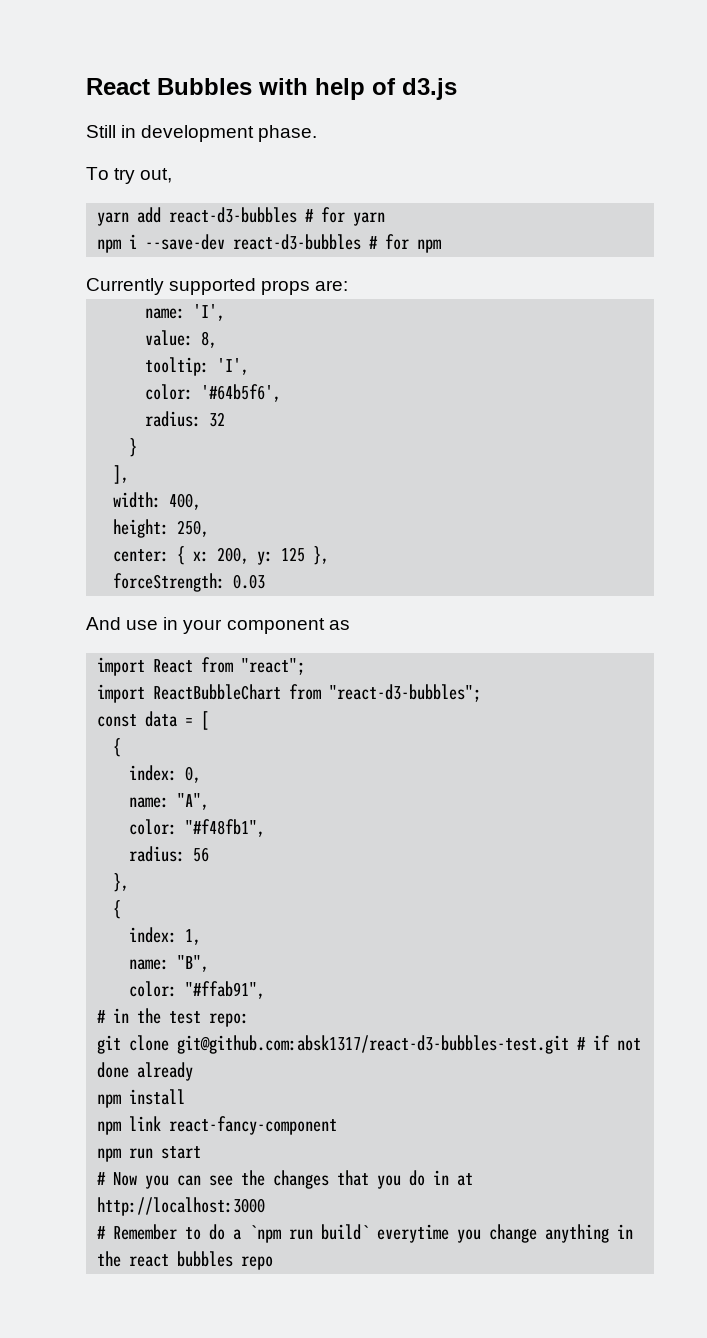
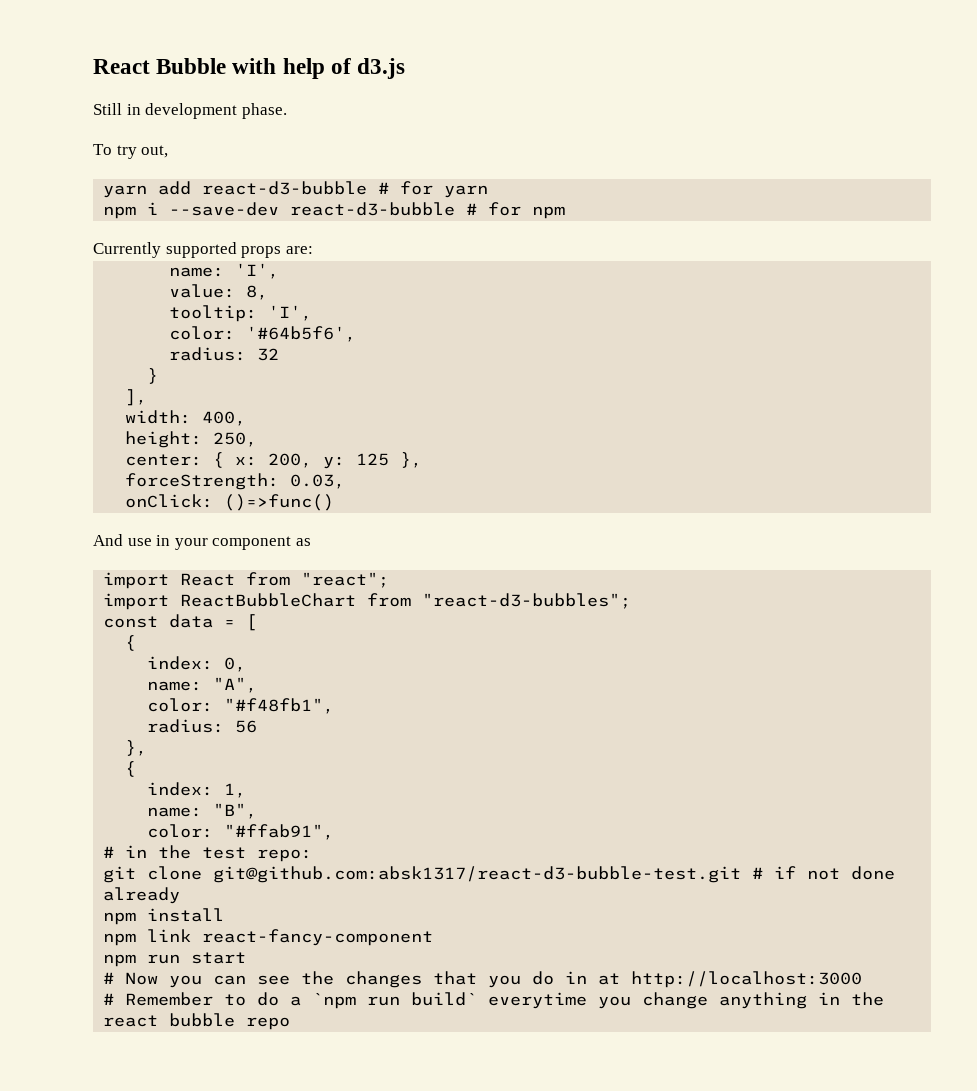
[86,78,252,95] React Bubbles -> [93,58,227,74] React Bubble
[169,207,298,223] react-d3-bubbles -> [202,181,368,195] react-d3-bubble
[233,234,362,250] react-d3-bubbles -> [290,202,456,216] react-d3-bubble
[233,574,266,589] 0.03 -> [290,474,346,489] [125,494,335,511] 0.03, // onClick: ()=>func()
[177,1035,570,1054] git@github.com:absk1317/react-d3-bubbles-test.git -> [213,866,742,883] git@github.com:absk1317/react-d3-bubble-test.git
[177,1251,234,1267] bubbles -> [169,1013,236,1027] bubble

